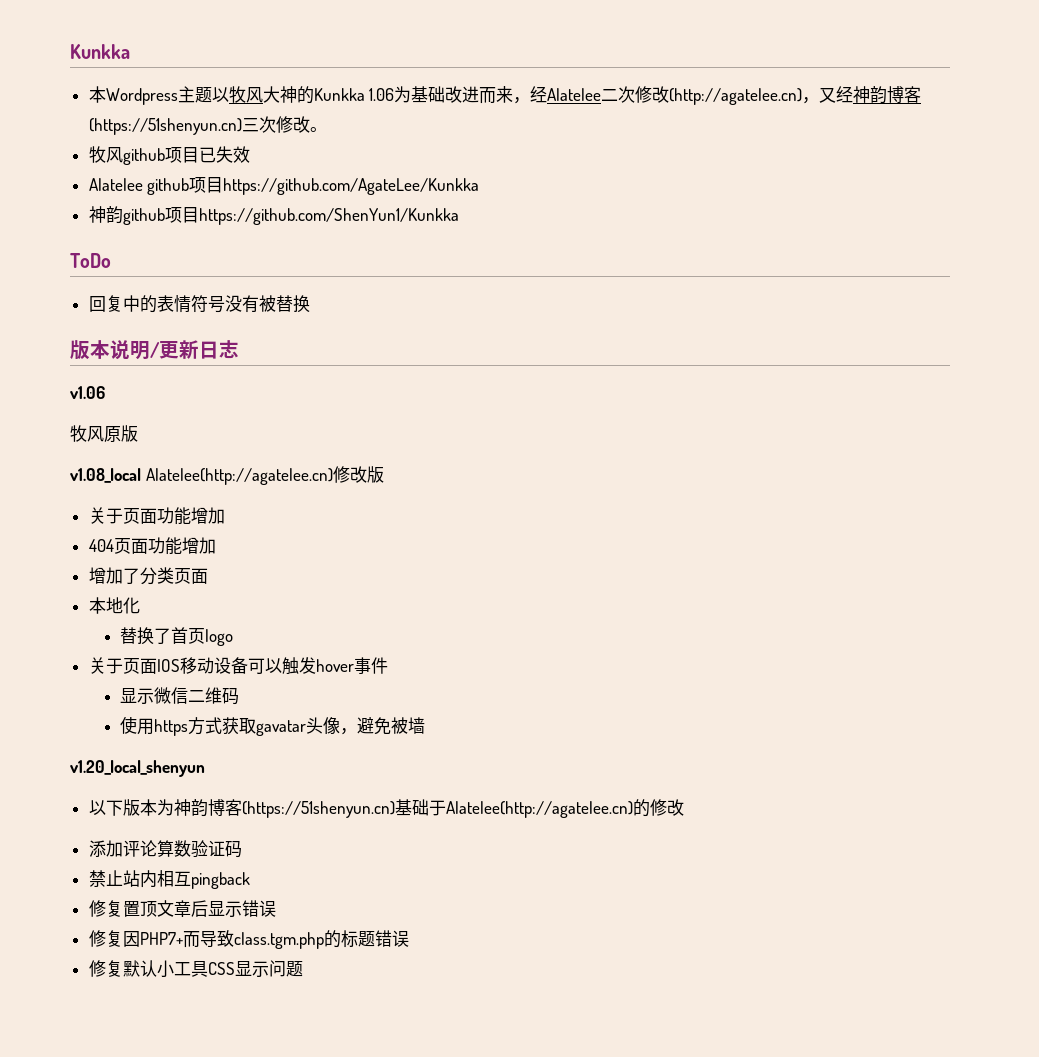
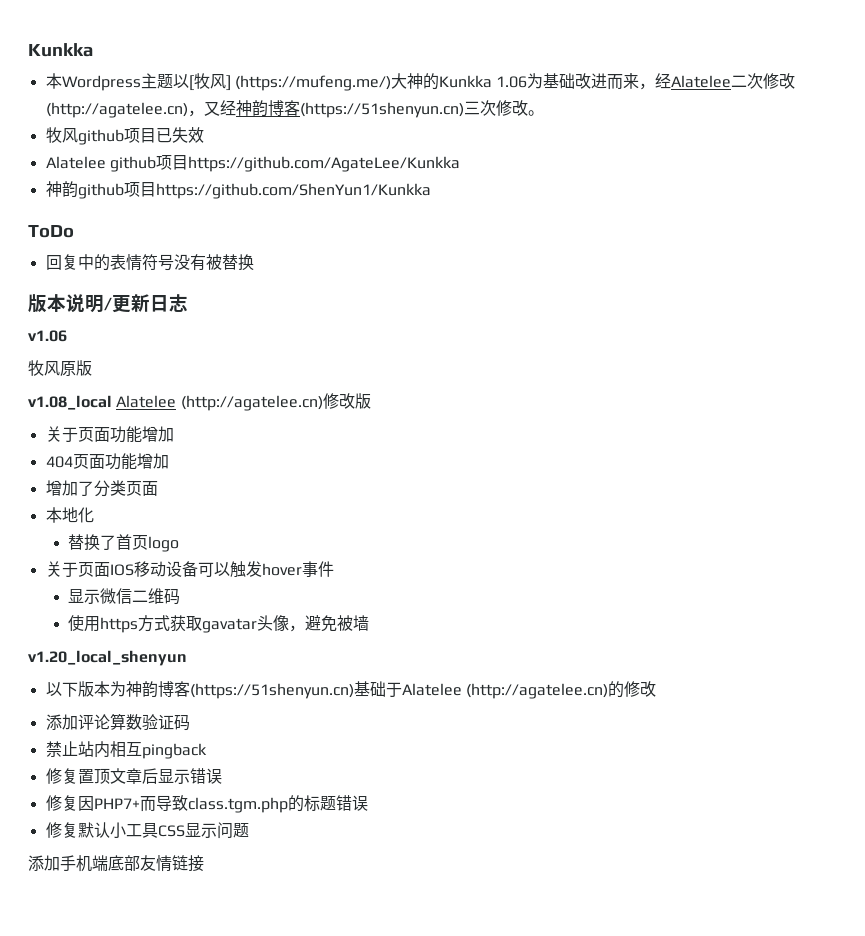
[228,86,263,103] 牧风 -> [188,73,391,91] [牧风] (https://mufeng.me/)
[145,468,333,485] Alatelee(http://agatelee.cn) -> [116,395,323,411] Alatelee (http://agatelee.cn)
[445,801,633,818] Alatelee(http://agatelee.cn) -> [401,683,608,699] Alatelee (http://agatelee.cn)
(303, 969) none -> [28,855,204,872] // 添加手机端底部友情链接

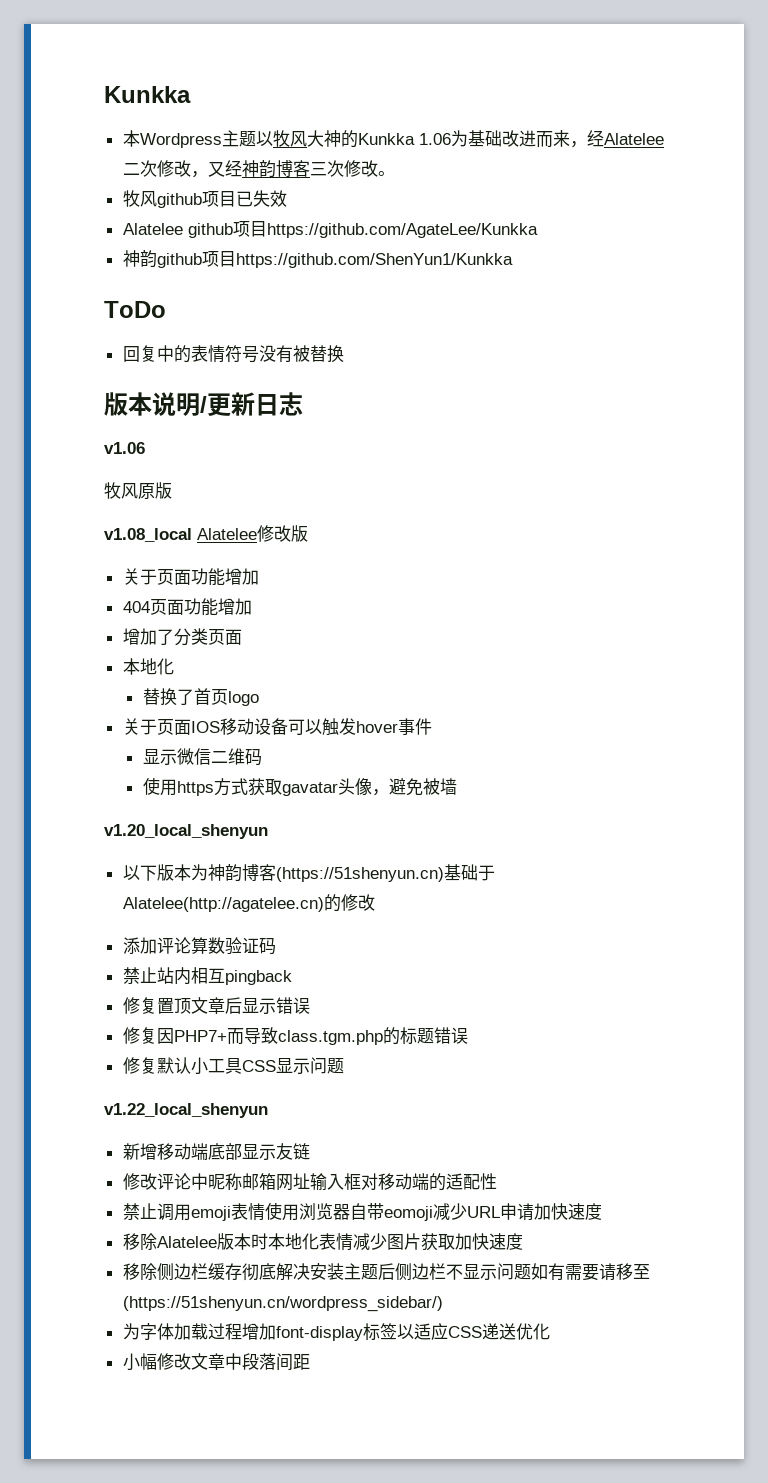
[188,73,391,91] [牧风] (https://mufeng.me/) -> [272,130,307,147] 牧风
[45,102,188,118] (http://agatelee.cn) -> (191, 168) none
[299,102,464,118] (https://51shenyun.cn) -> (310, 168) none
[180,395,323,411] (http://agatelee.cn) -> (257, 534) none
[401,683,608,699] Alatelee (http://agatelee.cn) -> [122,897,324,912] Alatelee(http://agatelee.cn)
[28,855,204,872] 添加手机端底部友情链接 -> [104,1103,268,1118] [122,1143,310,1160] [122,1173,497,1191] [122,1202,602,1221] [122,1233,523,1251] [122,1263,650,1281] [122,1296,443,1312] [122,1323,550,1341] [122,1353,310,1371] v1.22_local_shenyun // 新增移动端底部显示友链 // 修改评论中昵称邮箱网址输入框对移动端的适配性 // 禁止调用emoji表情使用浏览器自带eomoji减少URL申请加快速度 // 移除Alatelee版本时本地化表情减少图片获取加快速度 // 移除侧边栏缓存彻底解决安装主题后侧边栏不显示问题如有需要请移至(https://51shenyun.cn/wordpress_sidebar/) // 为字体加载过程增加font-display标签以适应CSS递送优化 // 小幅修改文章中段落间距

